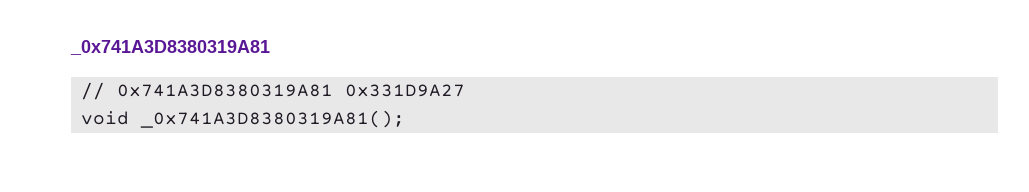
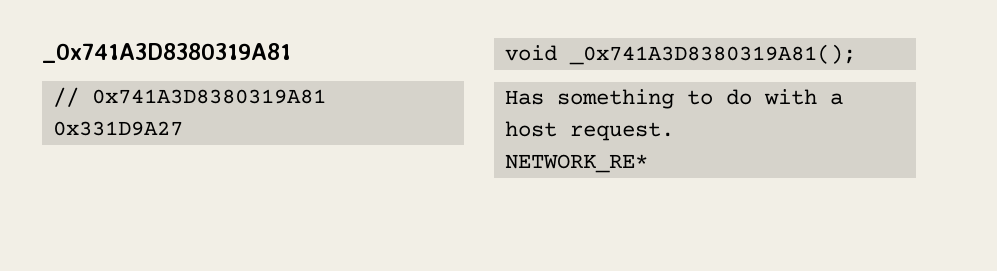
(405, 119) none -> [505,89,844,109] [505,121,675,141] [505,154,649,173] // Has something to do with a host request. // NETWORK_RE*

